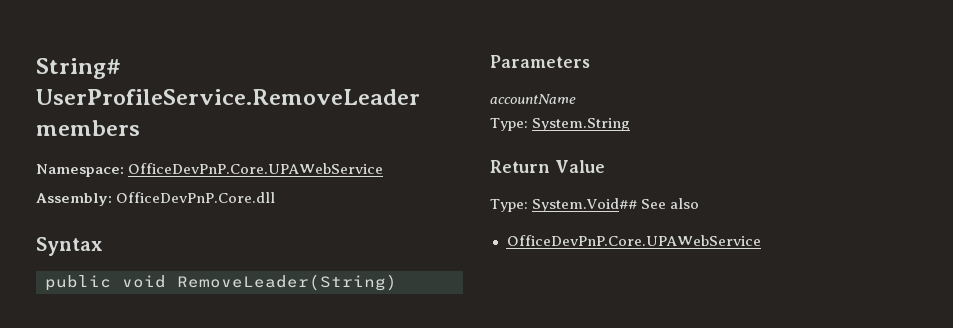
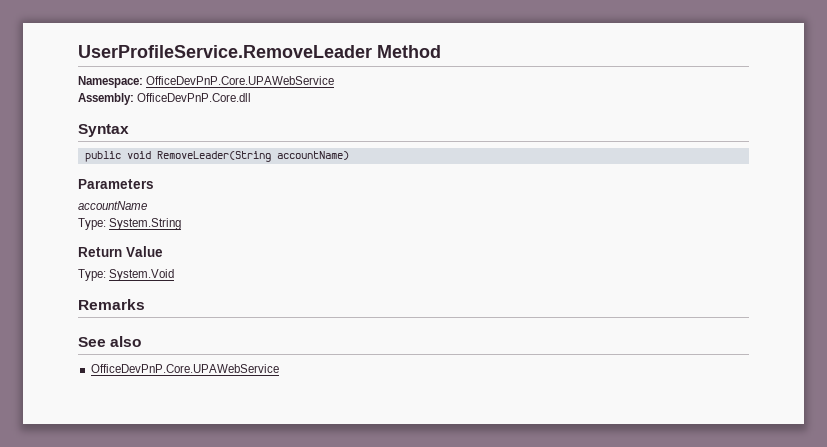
[36,58,121,79] [36,89,420,105] [36,120,140,136] String# UserProfileService.RemoveLeader members -> [78,45,441,58] UserProfileService.RemoveLeader Method
[177,274,397,291] RemoveLeader(String) -> [156,151,349,162] RemoveLeader(String accountName)
[532,198,638,212] System.Void## -> [109,269,175,281] [78,299,145,310] System.Void // Remarks //

